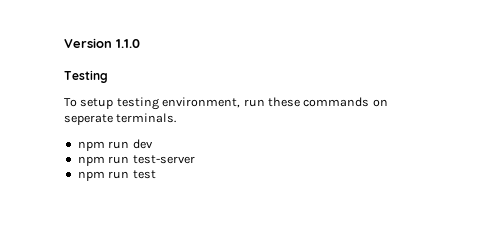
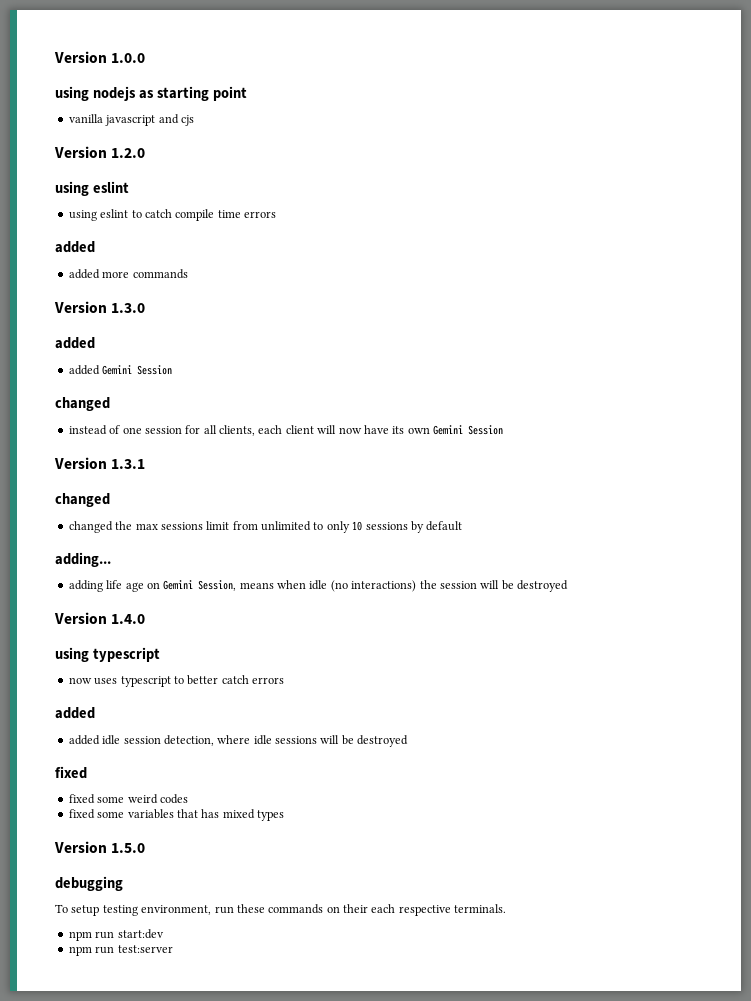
[64,38,140,48] [64,70,108,83] Version 1.1.0 // Testing -> [54,51,146,63] [55,86,247,101] [68,114,194,126] [54,146,146,158] [55,181,129,196] [68,209,276,221] [55,241,95,253] [68,269,188,279] [54,301,146,313] [55,337,95,349] [68,365,173,375] [55,397,110,411] [68,425,503,436] [54,457,146,469] [55,493,110,507] [68,521,463,533] [55,552,111,567] [68,580,568,592] [54,612,146,624] [55,647,160,662] [68,675,284,687] [55,707,95,719] [68,735,409,747] [55,766,87,779] [68,794,188,804] [68,809,284,821] [54,841,146,853] [55,876,123,891] Version 1.0.0 // using nodejs as starting point // vanilla javascript and cjs // Version 1.2.0 // using eslint // using eslint to catch compile time errors // added // added more commands // Version 1.3.0 // added // added Gemini Session // changed // instead of one session for all clients, each client will now have its own Gemini Session // Version 1.3.1 // changed // changed the max sessions limit from unlimited to only 10 sessions by default // adding... // adding life age on Gemini Session, means when idle (no interactions) the session will be destroyed // Version 1.4.0 // using typescript // now uses typescript to better catch errors // added // added idle session detection, where idle sessions will be destroyed // fixed // fixed some weird codes // fixed some variables that has mixed types // Version 1.5.0 // debugging
[64,114,113,125] seperate -> [343,904,451,916] their each respective
[132,139,153,149] [77,155,195,166] [77,170,156,181] dev // npm run test-server // npm run test -> [117,929,164,939] [68,945,173,956] start:dev // npm run test:server

